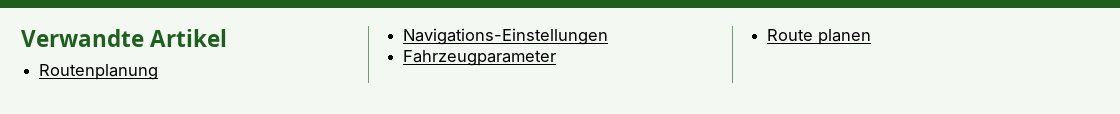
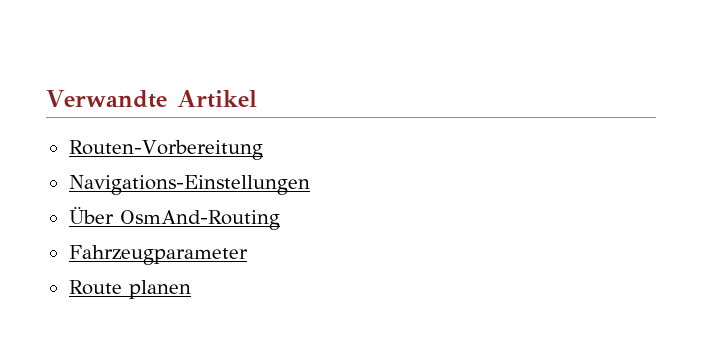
[39,64,159,80] Routenplanung -> [68,140,263,160] Routen-Vorbereitung
(609, 36) none -> [68,207,280,230] // Über OsmAnd-Routing

